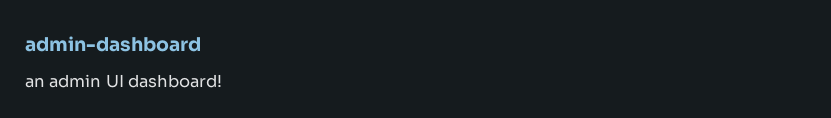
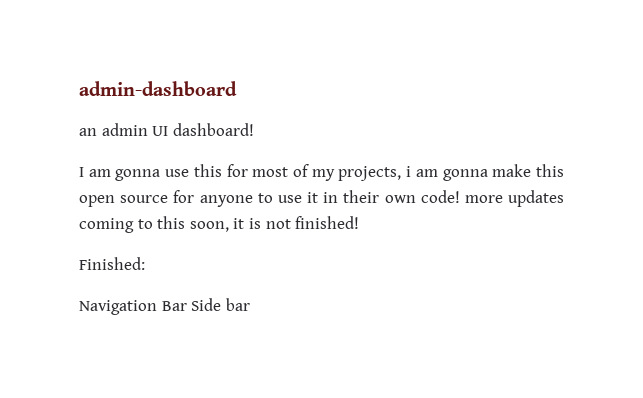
(223, 81) none -> [79,164,564,181] [79,190,564,207] [79,216,360,233] [79,257,145,270] [79,298,250,315] // I am gonna use this for most of my projects, i am gonna make this open source for anyone to use it in their own code! more updates coming to this soon, it is not finished! // Finished: // Navigation Bar Side bar

